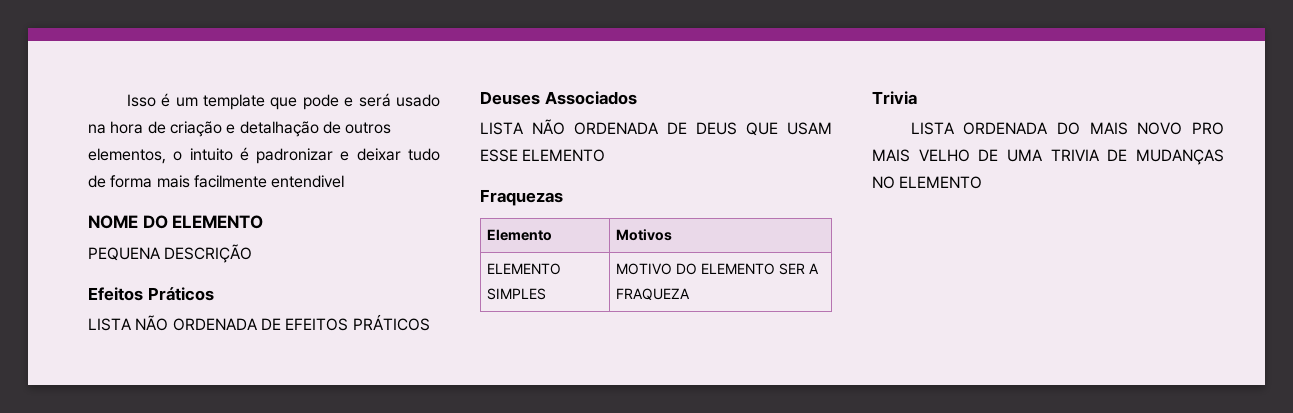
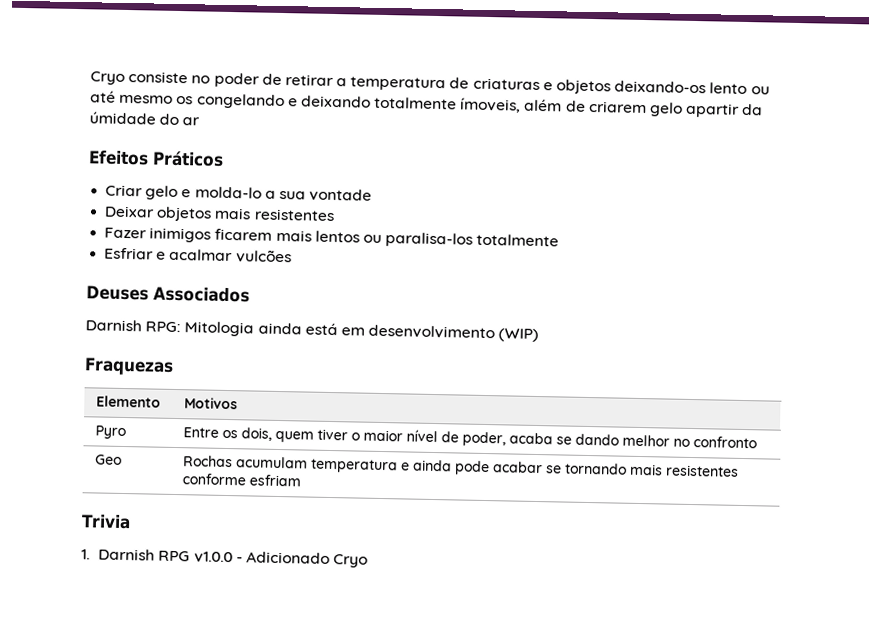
[126,93,440,110] [88,121,392,137] [88,147,440,164] [88,175,345,188] [88,215,264,229] [88,244,253,263] [88,287,214,301] [88,314,430,331] [480,91,637,105] [480,119,832,136] [480,149,606,162] [480,189,563,206] [487,229,553,241] [616,229,673,241] [487,263,562,275] [487,288,547,300] [616,263,820,275] [616,288,691,300] [872,91,917,105] [910,122,1224,135] [872,149,1224,165] [872,176,983,189] Isso é um template que pode e será usado na hora de criação e detalhação de outros elementos, o intuito é padronizar e deixar tudo de forma mais facilmente entendivel // NOME DO ELEMENTO // PEQUENA DESCRIÇÃO // Efeitos Práticos // LISTA NÃO ORDENADA DE EFEITOS PRÁTICOS // Deuses Associados // LISTA NÃO ORDENADA DE DEUS QUE USAM ESSE ELEMENTO // Fraquezas // Elemento | Motivos // ELEMENTO SIMPLES | MOTIVO DO ELEMENTO SER A FRAQUEZA // Trivia // LISTA ORDENADA DO MAIS NOVO PRO MAIS VELHO DE UMA TRIVIA DE MUDANÇAS NO ELEMENTO -> [90,71,770,95] [90,90,764,118] [89,111,201,126] [88,150,224,167] [105,184,373,202] [104,205,335,222] [104,227,560,248] [104,247,292,264] [86,285,250,303] [85,319,540,343] [84,357,174,376] [95,395,161,408] [183,397,238,410] [94,425,126,440] [182,427,757,449] [94,454,122,465] [182,455,739,477] [181,473,301,487] [81,514,131,530] [81,548,369,568] Cryo consiste no poder de retirar a temperatura de criaturas e objetos deixando-os lento ou até mesmo os congelando e deixando totalmente ímoveis, além de criarem gelo apartir da úmidade do ar // Efeitos Práticos // Criar gelo e molda-lo a sua vontade // Deixar objetos mais resistentes // Fazer inimigos ficarem mais lentos ou paralisa-los totalmente // Esfriar e acalmar vulcões // Deuses Associados // Darnish RPG: Mitologia ainda está em desenvolvimento (WIP) // Fraquezas // Elemento | Motivos // Pyro | Entre os dois, quem tiver o maior nível de poder, acaba se dando melhor no confronto // Geo | Rochas acumulam temperatura e ainda pode acabar se tornando mais resistentes conforme esfriam // Trivia // 1. Darnish RPG v1.0.0 - Adicionado Cryo

